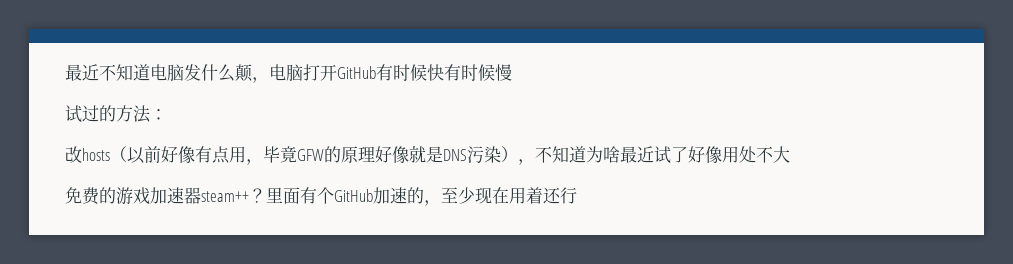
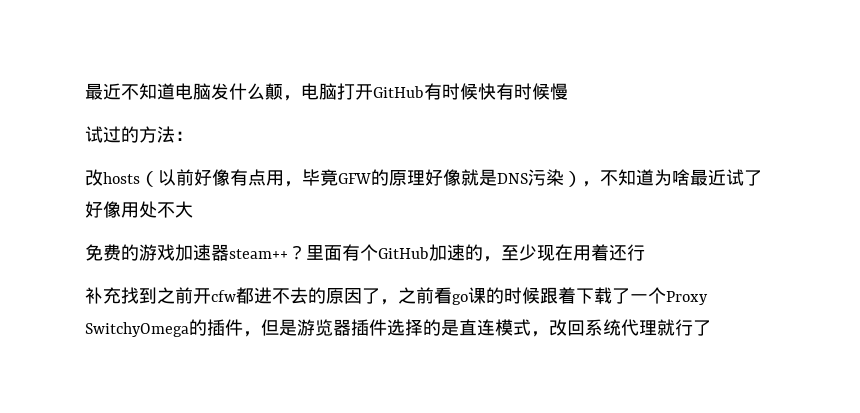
(577, 195) none -> [85,287,708,305] [85,319,711,337] // 补充找到之前开cfw都进不去的原因了，之前看go课的时候跟着下载了一个Proxy SwitchyOmega的插件，但是游览器插件选择的是直连模式，改回系统代理就行了

